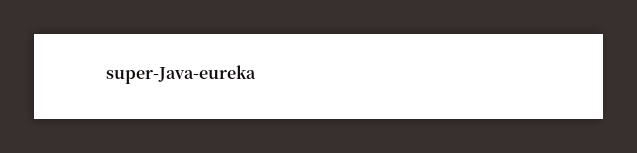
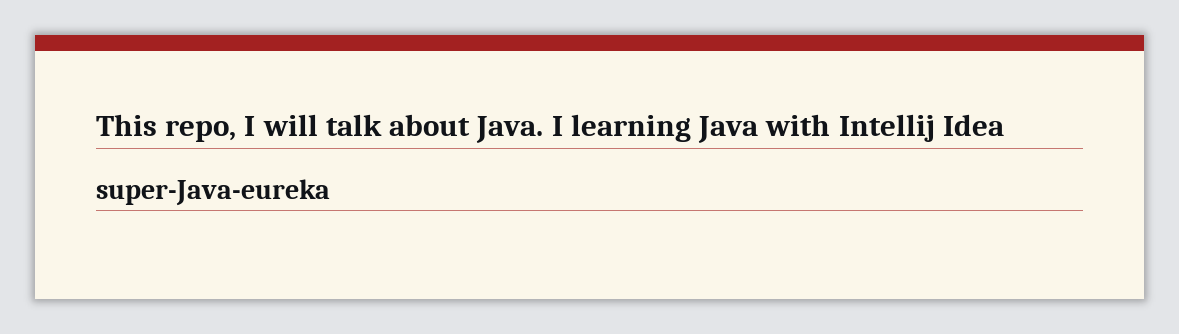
(106, 74) none -> [96,114,1004,143] This repo, I will talk about Java. I learning Java with Intellij Idea //

